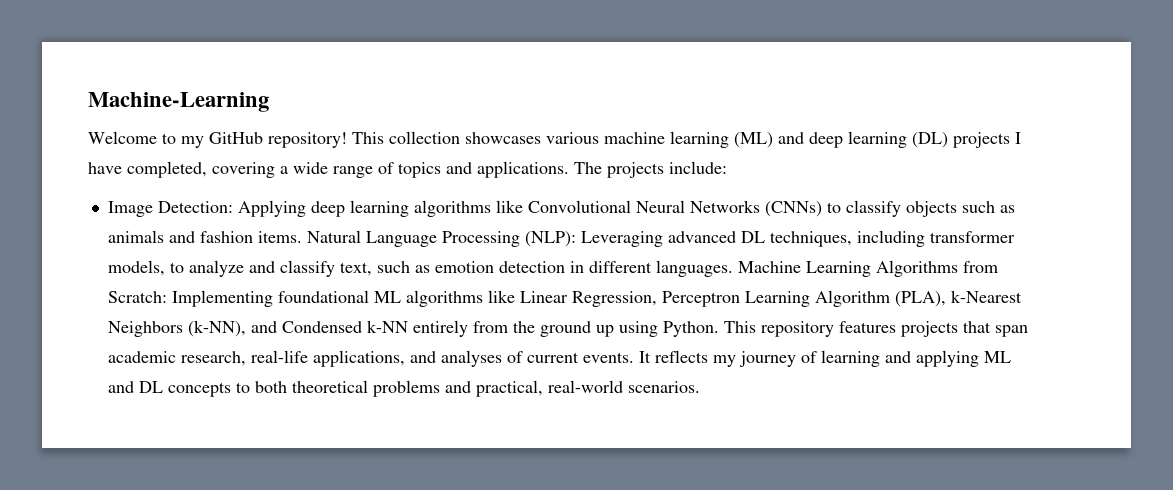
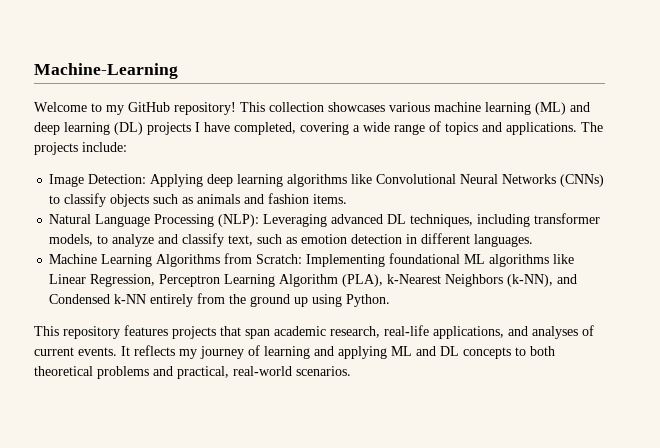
(302, 237) none -> (348, 199) //
(733, 268) none -> (534, 240) //
(719, 329) none -> (391, 300) //

